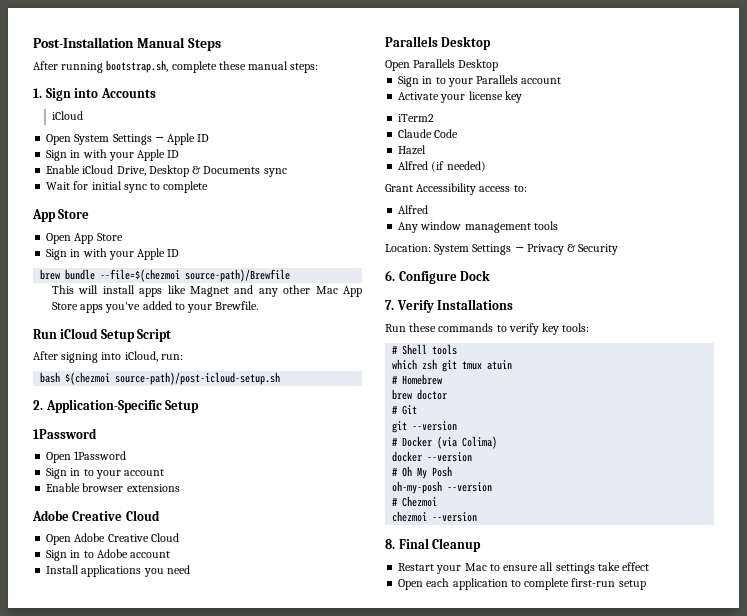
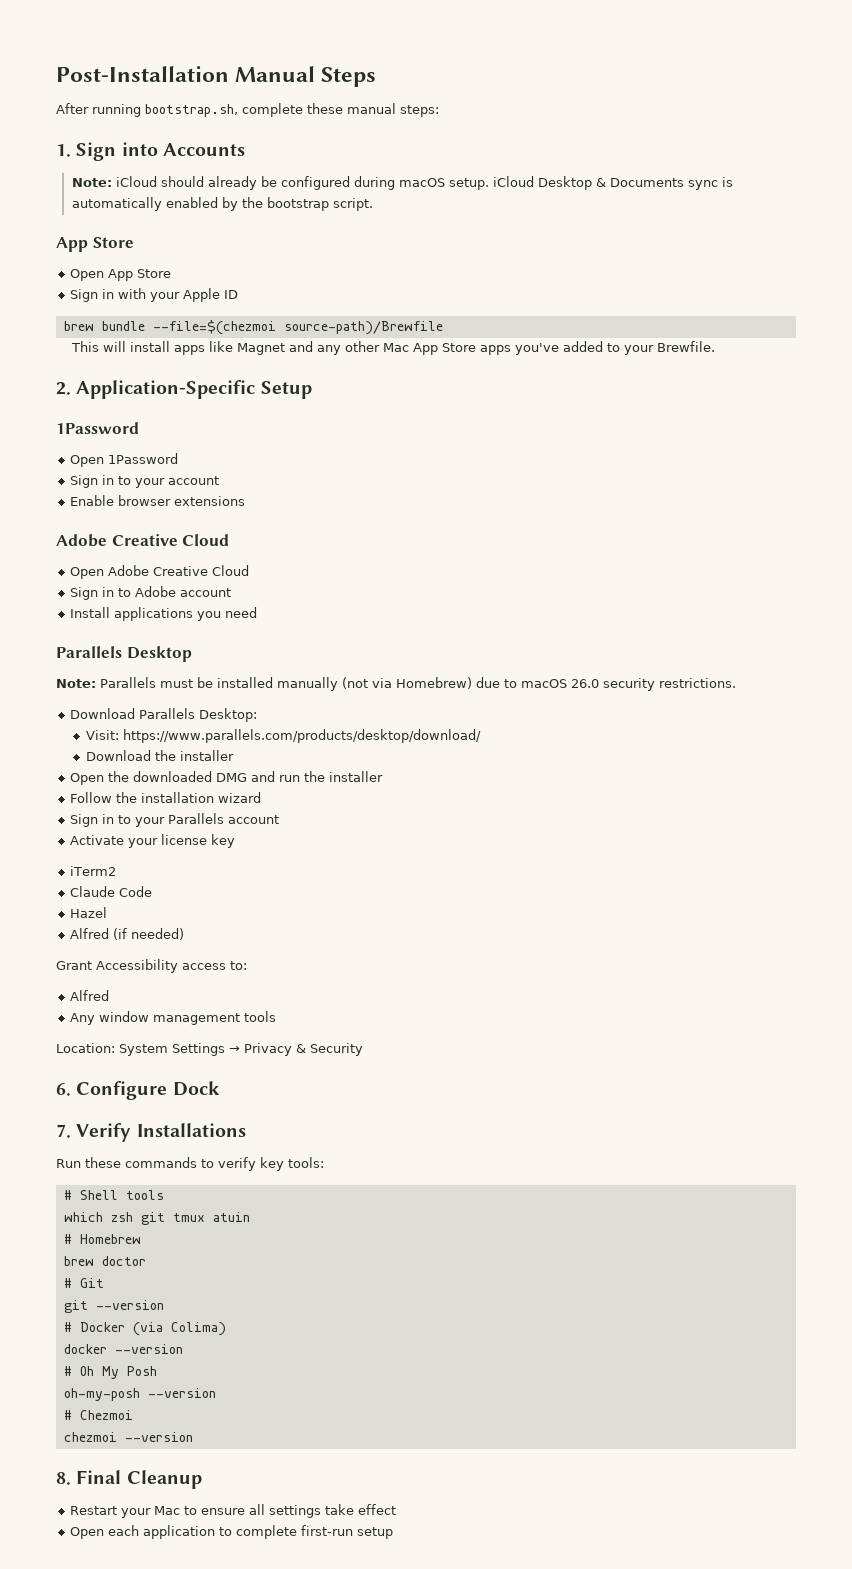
[52,111,84,120] [46,133,210,145] [46,149,180,161] [46,165,287,177] [46,181,209,193] iCloud // Open System Settings → Apple ID // Sign in with your Apple ID // Enable iCloud Drive, Desktop & Documents sync // Wait for initial sync to complete -> [71,176,733,190] [71,197,373,211] Note: iCloud should already be configured during macOS setup. iCloud Desktop & Documents sync is automatically enabled by the bootstrap script.
[33,328,172,342] [33,351,183,363] [40,372,281,385] // Run iCloud Setup Script // After signing into iCloud, run: // bash $(chezmoi source-path)/post-icloud-setup.sh -> (715, 346) none
[385,59,499,71] Open Parallels Desktop -> [56,677,736,691] [70,708,258,722] [85,729,481,743] [85,750,234,761] [70,771,384,785] [70,792,262,803] Note: Parallels must be installed manually (not via Homebrew) due to macOS 26.0 security restrictions. // Download Parallels Desktop: // Visit: https://www.parallels.com/products/desktop/download/ // Download the installer // Open the downloaded DMG and run the installer // Follow the installation wizard

